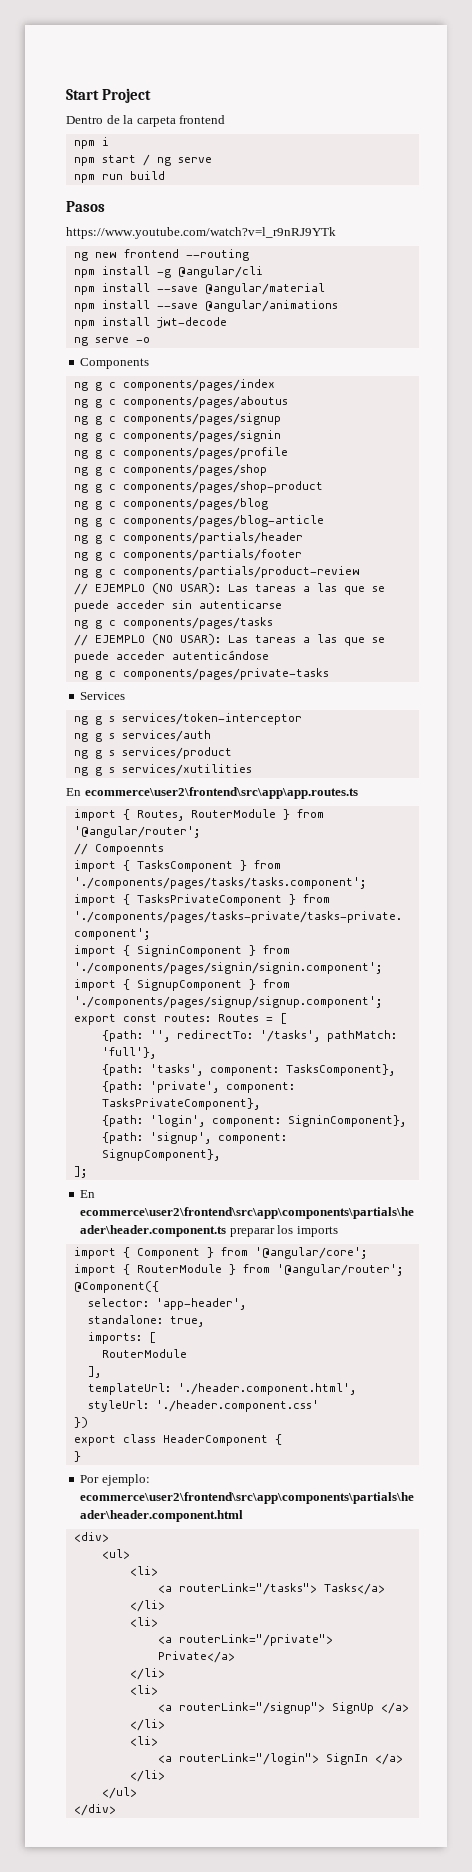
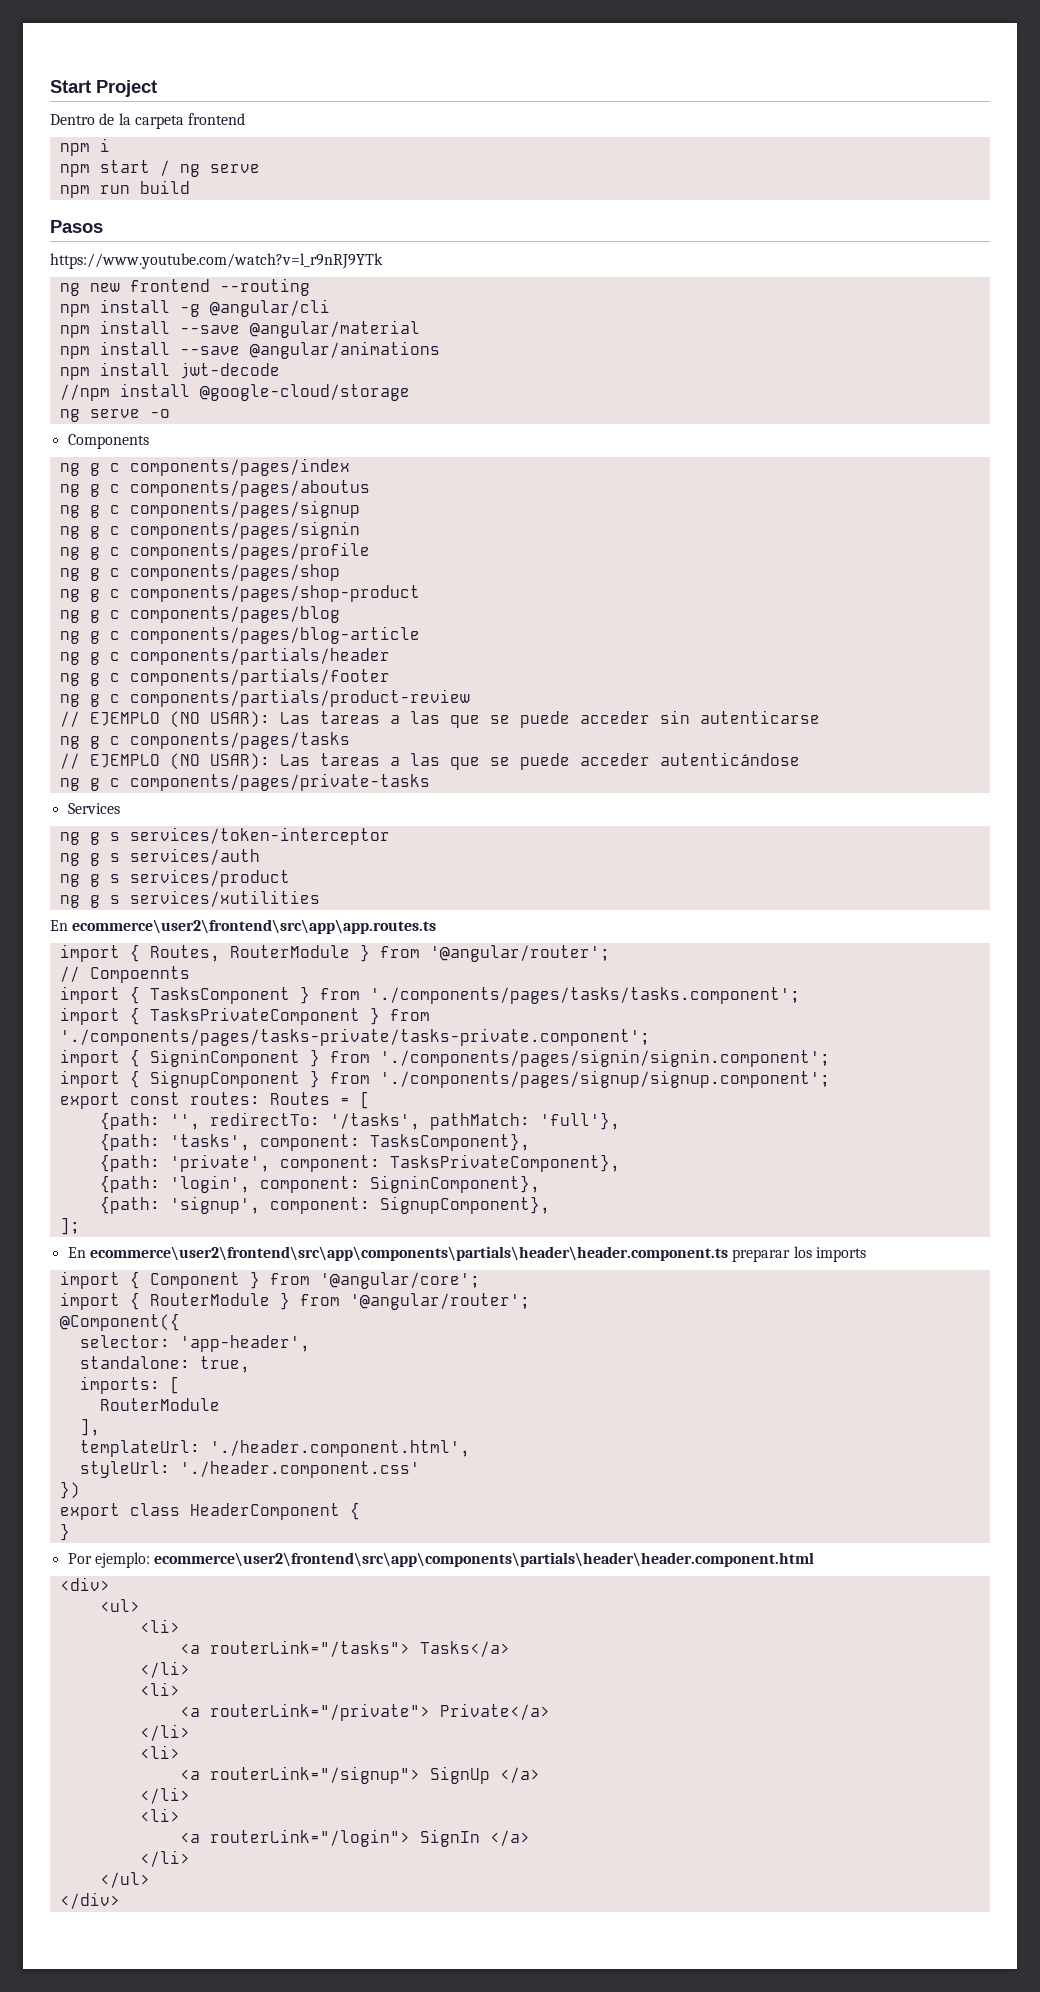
(227, 322) none -> [59,383,410,401] // //npm install @google-cloud/storage

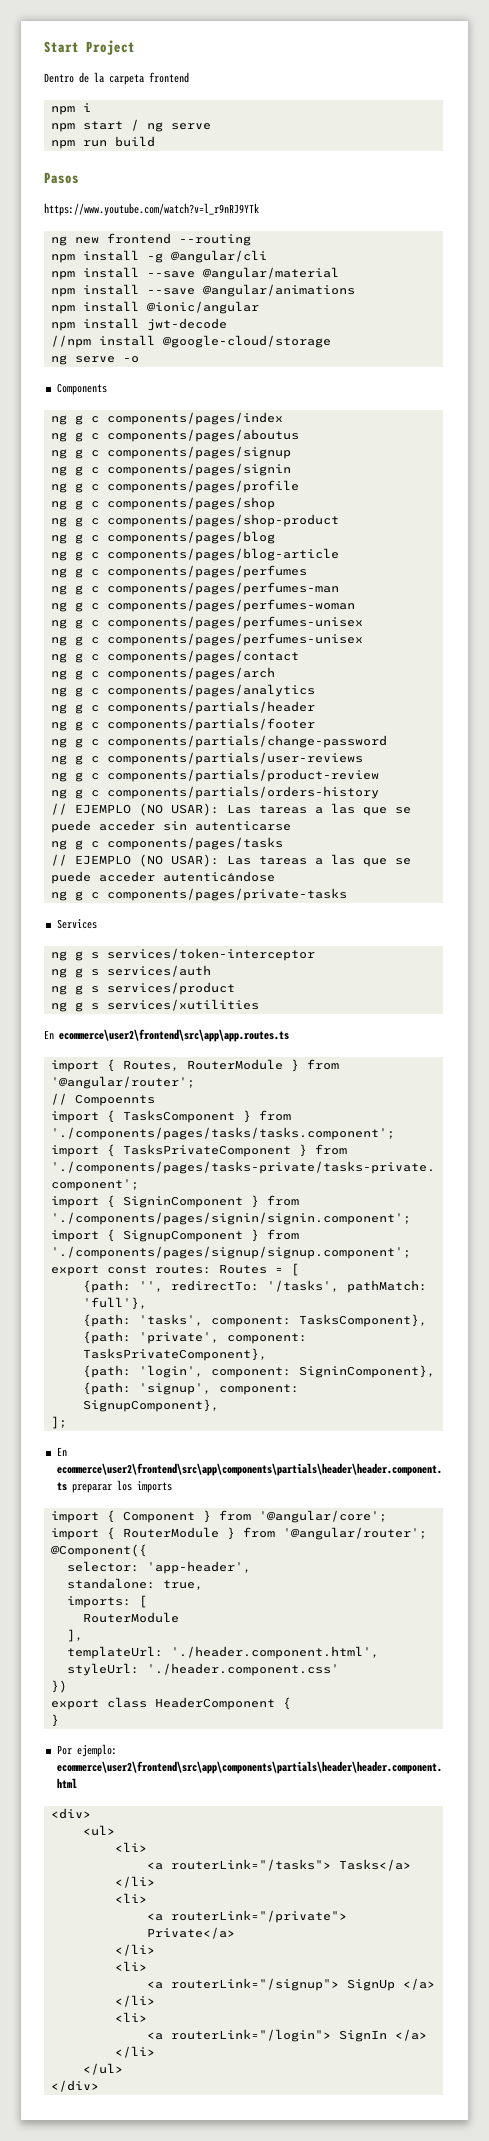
(440, 350) none -> [50,301,259,314] // npm install @ionic/angular
(420, 635) none -> [50,565,307,578] [50,582,339,595] [50,599,355,612] [50,616,363,629] [50,633,363,646] [50,650,299,663] [50,667,275,680] [50,684,315,697] // ng g c components/pages/perfumes // ng g c components/pages/perfumes-man // ng g c components/pages/perfumes-woman // ng g c components/pages/perfumes-unisex // ng g c components/pages/perfumes-unisex // ng g c components/pages/contact // ng g c components/pages/arch // ng g c components/pages/analytics
(390, 677) none -> [50,735,387,748] [50,752,363,765] // ng g c components/partials/change-password // ng g c components/partials/user-reviews
(470, 698) none -> [50,786,379,799] // ng g c components/partials/orders-history

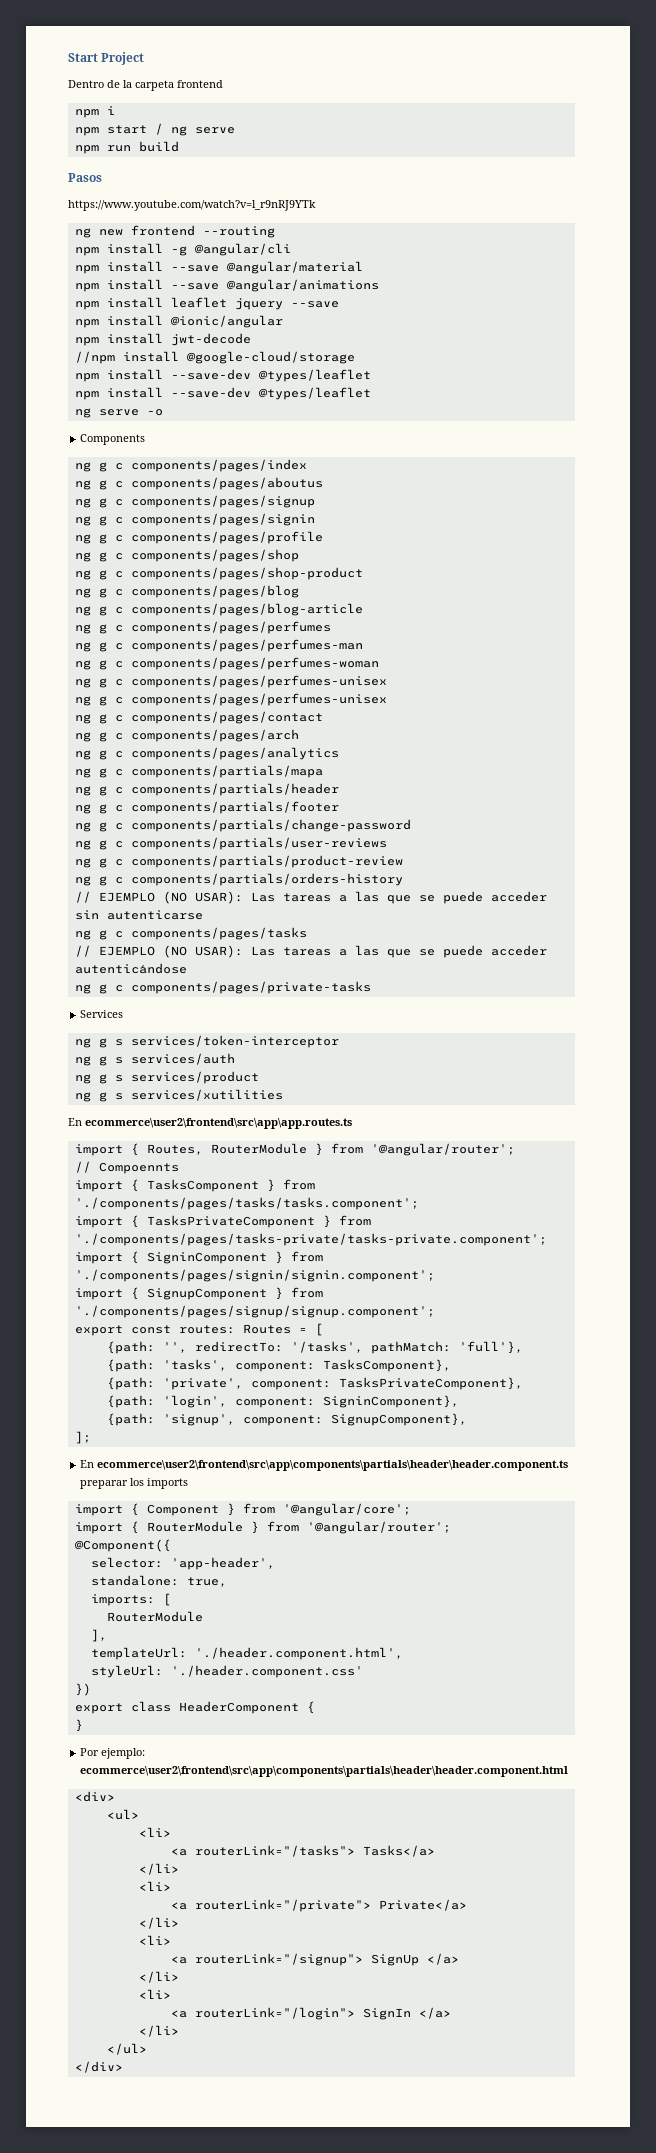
(355, 290) none -> [74,297,339,310] // npm install leaflet jquery --save
(331, 341) none -> [74,369,371,382] [74,387,371,400] // npm install --save-dev @types/leaflet // npm install --save-dev @types/leaflet
(315, 690) none -> [74,765,323,778] // ng g c components/partials/mapa

